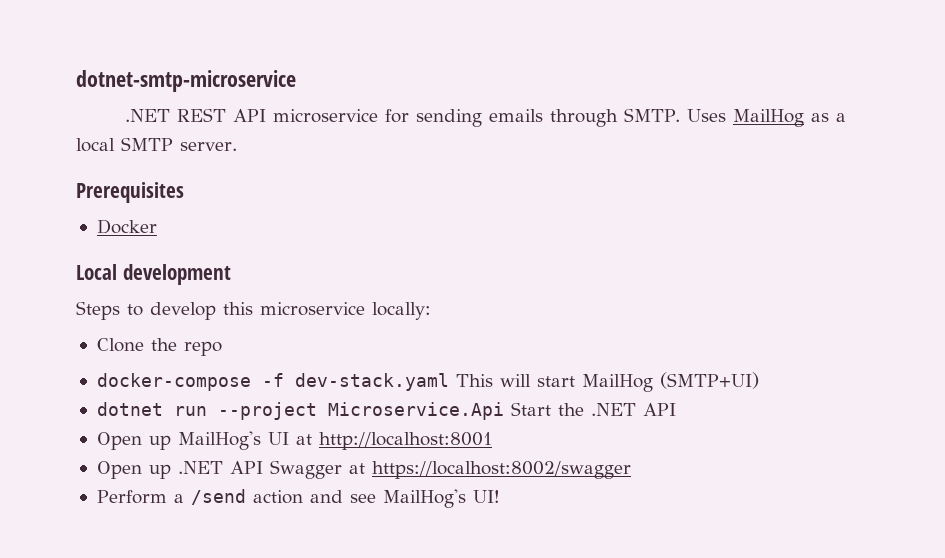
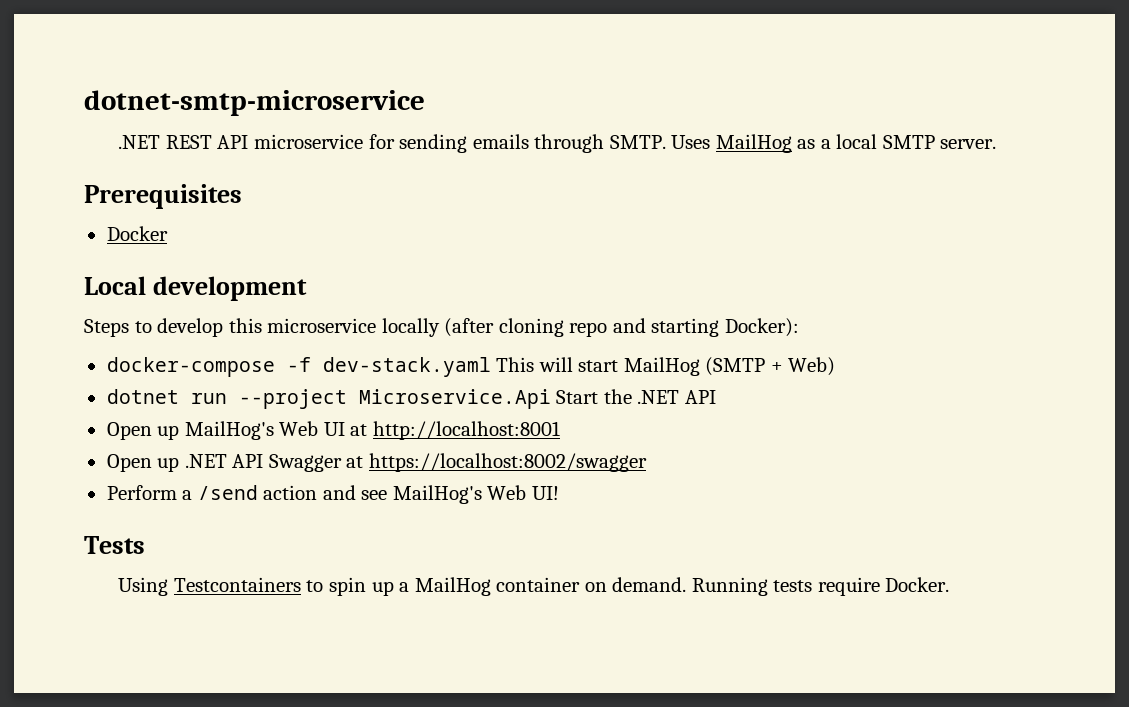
[372,302,431,320] [96,338,222,356] locally: // Clone the repo -> [381,318,799,337] locally (after cloning repo and starting Docker):
[659,372,759,389] (SMTP+UI) -> [705,357,836,376] (SMTP + Web)
(261, 440) none -> [279,421,319,436] Web
(466, 498) none -> [487,485,527,500] Web
(500, 496) none -> [84,536,145,554] [118,577,950,596] // Tests // Using Testcontainers to spin up a MailHog container on demand. Running tests require Docker.

